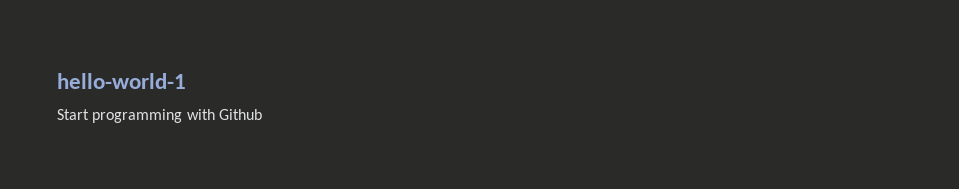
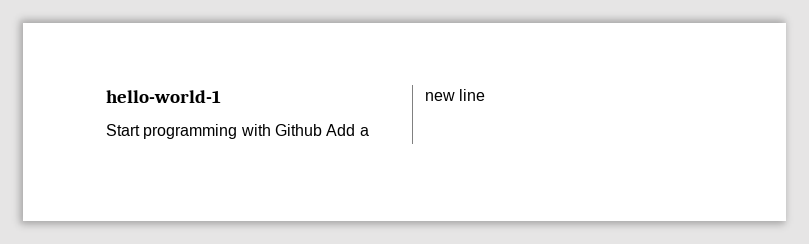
(262, 114) none -> [326,124,369,136] [425,89,486,101] Add a new line

